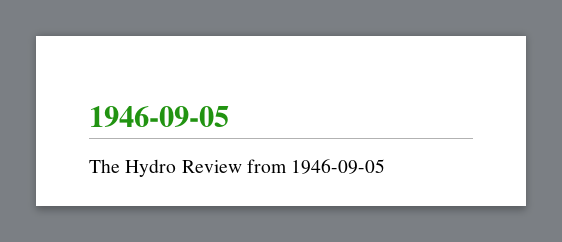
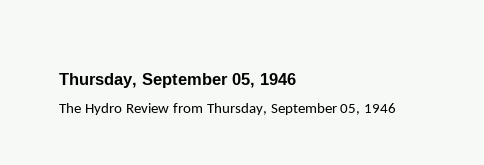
[89,106,229,127] 1946-09-05 -> [59,73,296,88] Thursday, September 05, 1946
[291,159,386,174] 1946-09-05 -> [206,103,397,115] Thursday, September 05, 1946

